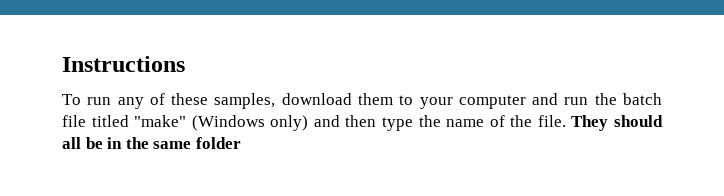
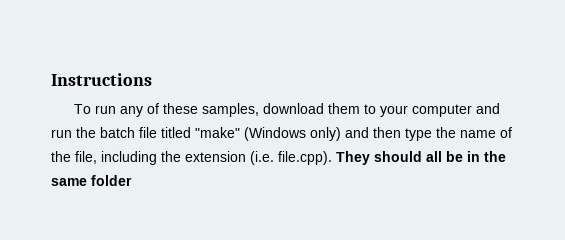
[537,115,566,127] file. -> [75,151,332,165] file, including the extension (i.e. file.cpp).

